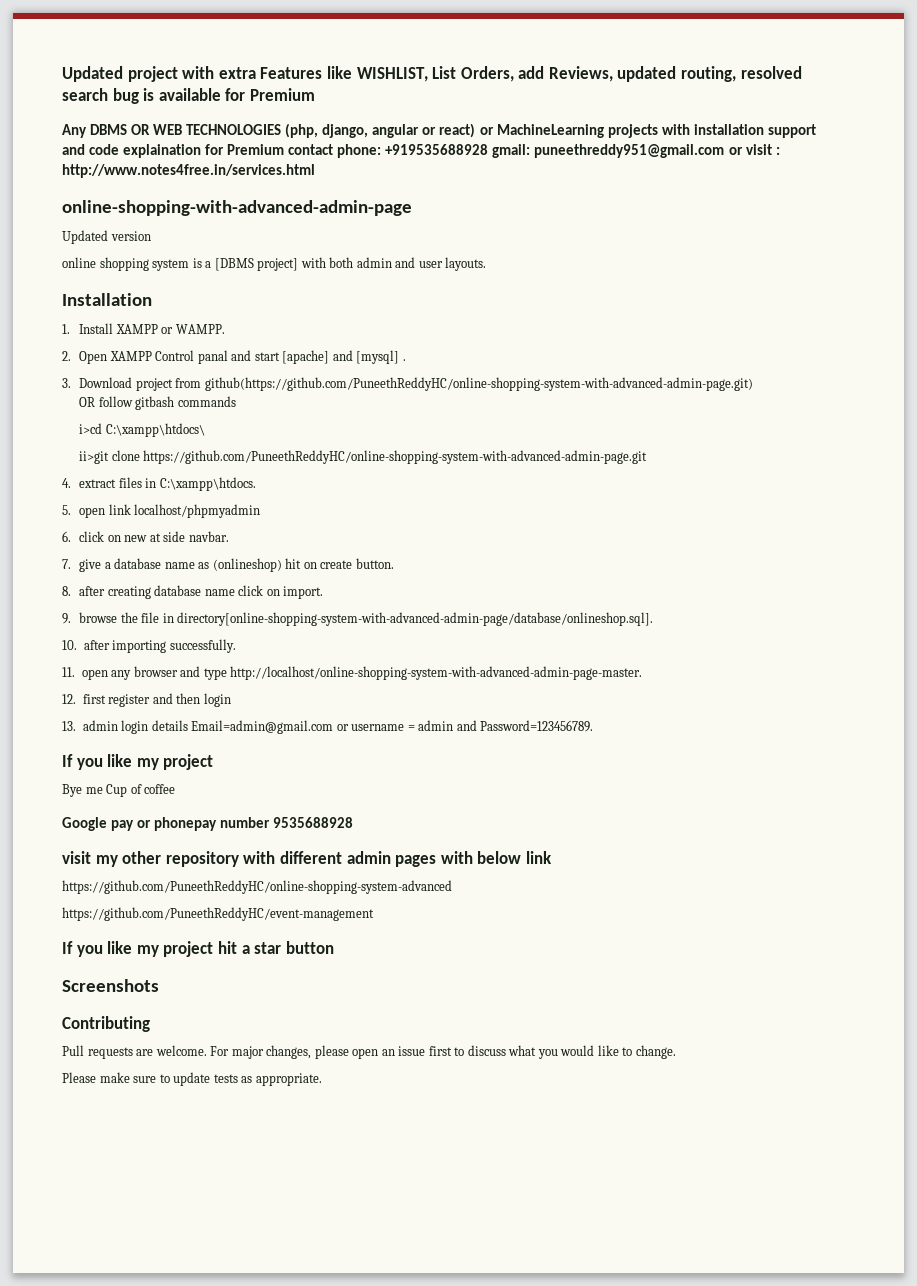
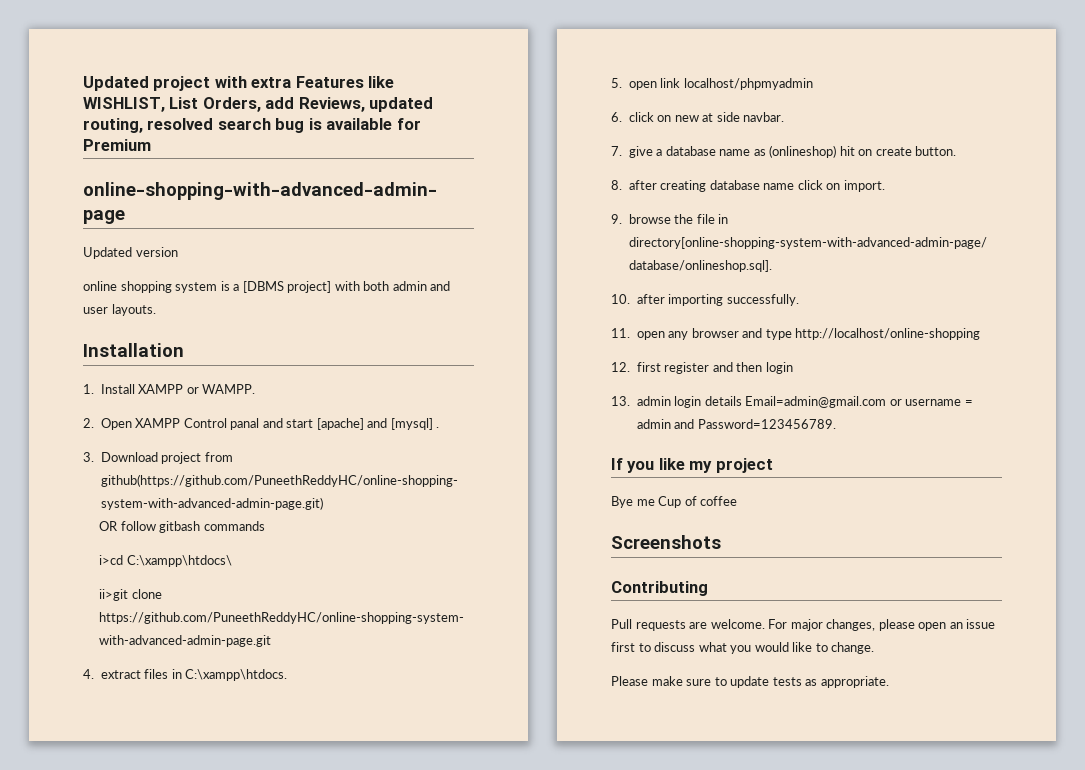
[62,123,816,138] [62,144,780,158] [62,164,315,178] // Any DBMS OR WEB TECHNOLOGIES (php, django, angular or react) or MachineLearning projects with installation support and code explaination for Premium contact phone: +919535688928 gmail: puneethreddy951@gmail.com or visit : http://www.notes4free.in/services.html -> (151, 145) none
[230,666,643,680] http://localhost/online-shopping-system-with-advanced-admin-page-master. -> [795,328,981,340] http://localhost/online-shopping
[62,817,354,831] [62,851,552,867] [62,880,452,894] [62,907,374,921] [62,941,334,957] // Google pay or phonepay number 9535688928 // visit my other repository with different admin pages with below link // https://github.com/PuneethReddyHC/online-shopping-system-advanced // https://github.com/PuneethReddyHC/event-management // If you like my project hit a star button -> (738, 501) none

